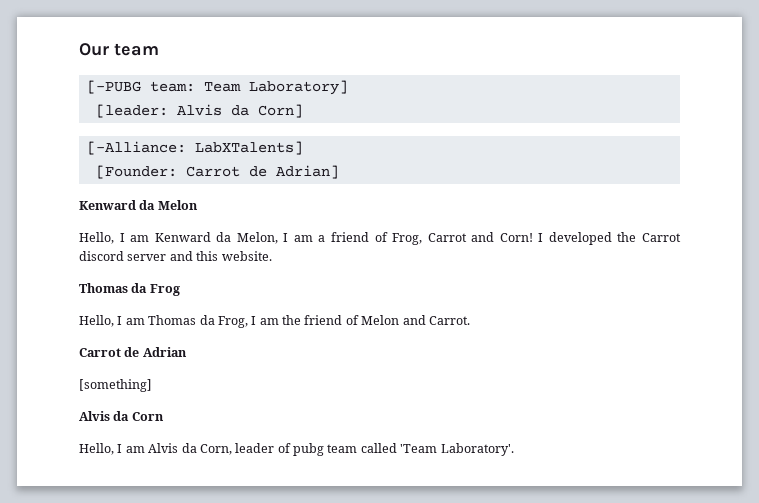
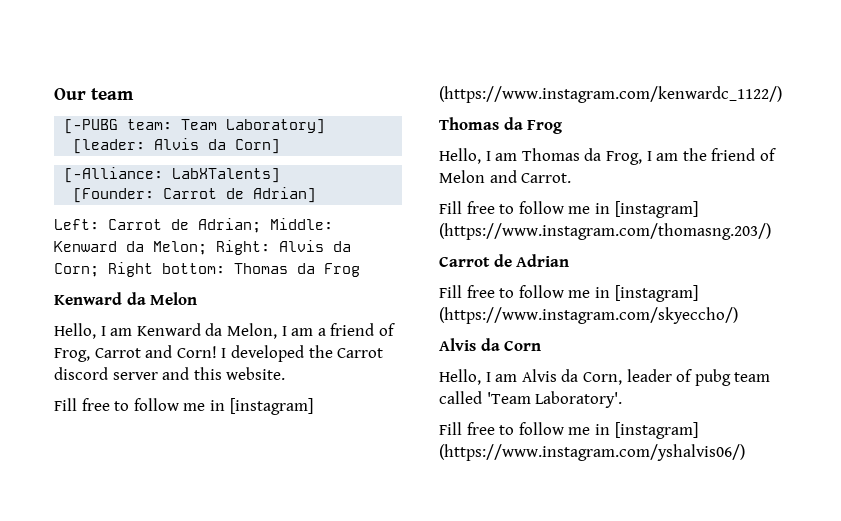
(339, 172) none -> [54,218,333,233] [54,240,351,255] [54,262,360,277] // Left: Carrot de Adrian; Middle: Kenward da Melon; Right: Alvis da Corn; Right bottom: Thomas da Frog
(272, 256) none -> [54,398,313,415] [439,86,782,103] // Fill free to follow me in [instagram] (https://www.instagram.com/kenwardc_1122/)
[79,347,187,357] [79,379,152,392] Carrot de Adrian // [something] -> [439,201,698,218] [439,223,771,240] [439,254,570,267] [439,285,698,302] [439,307,738,324] Fill free to follow me in [instagram] (https://www.instagram.com/thomasng.203/) // Carrot de Adrian // Fill free to follow me in [instagram] (https://www.instagram.com/skyeccho/)
(514, 449) none -> [439,422,698,439] [439,444,745,461] // Fill free to follow me in [instagram] (https://www.instagram.com/yshalvis06/)

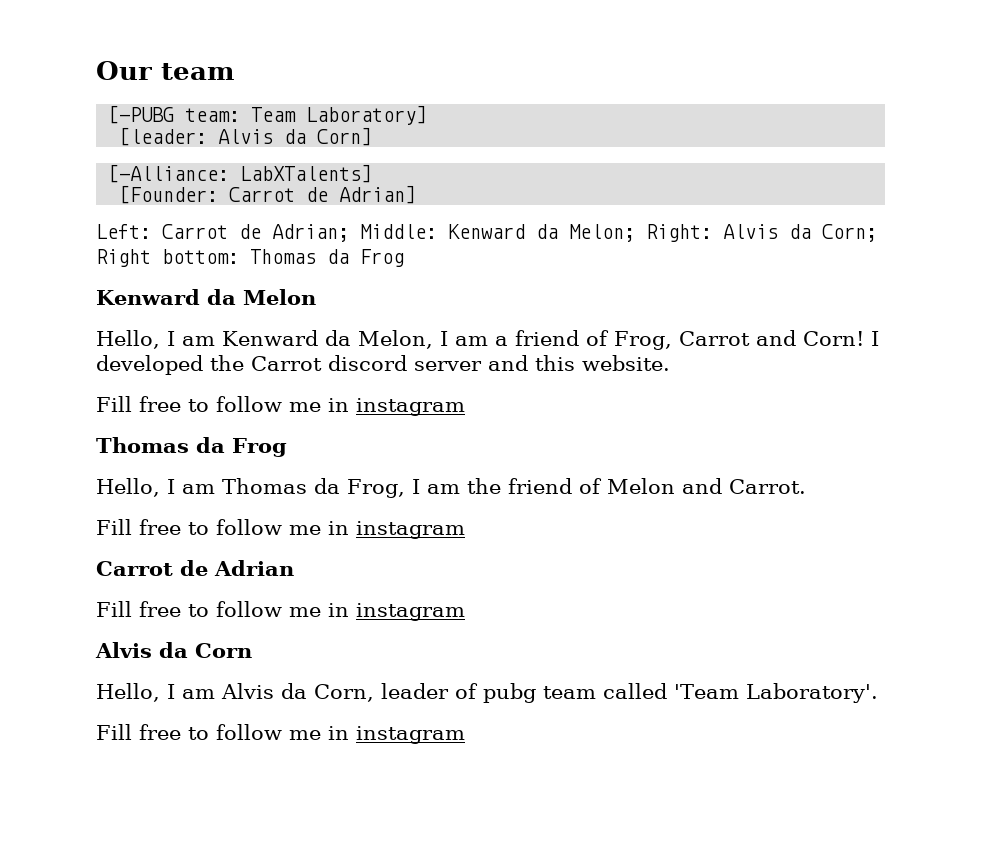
[229,398,313,415] [439,86,782,103] [instagram] (https://www.instagram.com/kenwardc_1122/) -> [356,398,465,416] instagram
[614,201,698,218] [439,223,771,240] [instagram] (https://www.instagram.com/thomasng.203/) -> [356,521,465,539] instagram
[614,285,698,302] [439,307,738,324] [instagram] (https://www.instagram.com/skyeccho/) -> [356,603,465,621] instagram
[614,422,698,439] [439,444,745,461] [instagram] (https://www.instagram.com/yshalvis06/) -> [356,726,465,744] instagram

